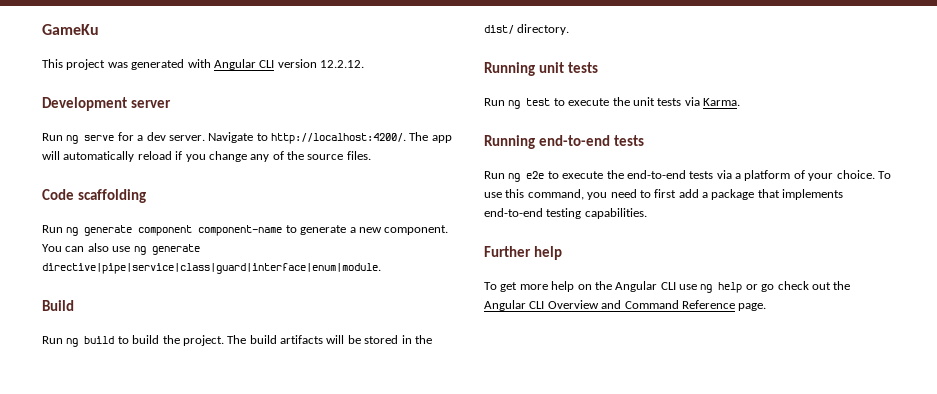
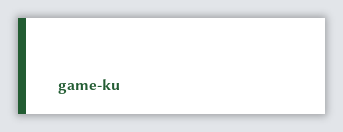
[42,24,99,35] [42,59,364,70] [42,97,171,111] [42,132,452,144] [42,151,371,162] [42,189,146,203] [42,225,449,236] [42,243,200,255] [42,263,381,274] [42,300,74,311] [42,335,432,347] [484,24,570,35] [484,62,598,76] [484,97,740,109] [484,135,644,149] [484,170,891,182] [484,189,844,200] [484,208,647,219] [484,246,562,260] [484,281,851,293] [484,300,767,311] GameKu // This project was generated with Angular CLI version 12.2.12. // Development server // Run ng serve for a dev server. Navigate to http://localhost:4200/. The app will automatically reload if you change any of the source files. // Code scaffolding // Run ng generate component component-name to generate a new component. You can also use ng generate directive|pipe|service|class|guard|interface|enum|module. // Build // Run ng build to build the project. The build artifacts will be stored in the dist/ directory. // Running unit tests // Run ng test to execute the unit tests via Karma. // Running end-to-end tests // Run ng e2e to execute the end-to-end tests via a platform of your choice. To use this command, you need to first add a package that implements end-to-end testing capabilities. // Further help // To get more help on the Angular CLI use ng help or go check out the Angular CLI Overview and Command Reference page. -> [58,79,120,94] game-ku

